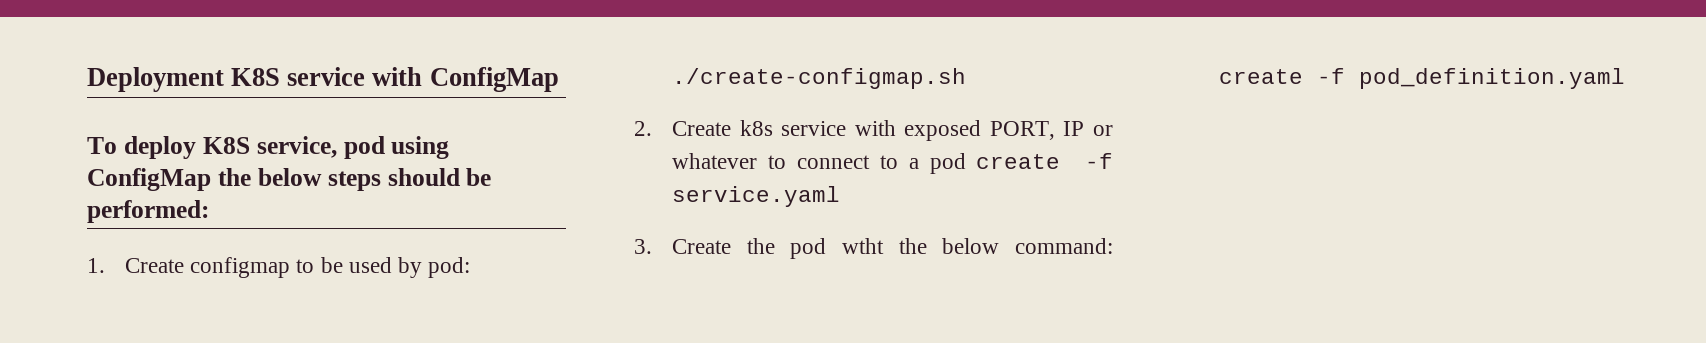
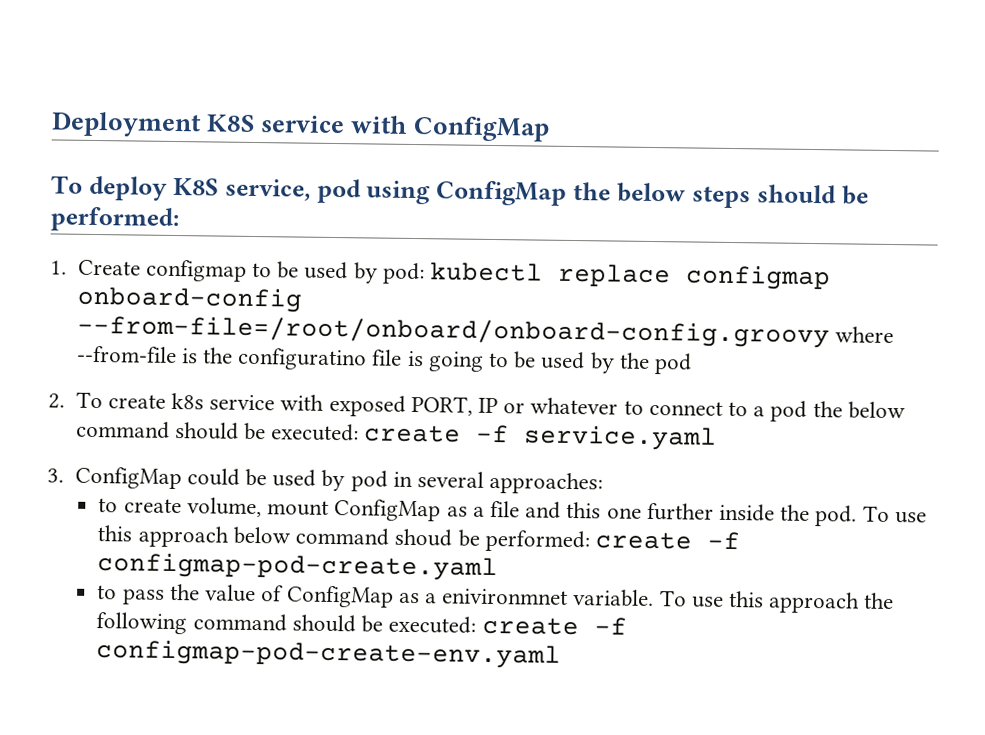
[671,68,966,89] ./create-configmap.sh -> [429,262,831,291] [76,285,302,313] [76,314,894,349] [76,345,693,375] kubectl replace configmap onboard-config --from-file=/root/onboard/onboard-config.groovy where --from-file is the configuratino file is going to be used by the pod
[671,121,731,136] Create -> [75,391,166,409] To create
[976,153,1113,169] [671,186,840,207] [634,238,1113,259] [1218,68,1625,89] create -f service.yaml // 3. Create the pod wtht the below command: create -f pod_definition.yaml -> [812,401,906,420] [75,420,718,451] [47,466,604,495] [98,497,927,527] [97,525,740,553] [97,552,499,582] [97,583,895,614] [96,612,627,636] [96,639,562,669] the below command should be executed: create -f service.yaml // 3. ConfigMap could be used by pod in several approaches: // to create volume, mount ConfigMap as a file and this one further inside the pod. To use this approach below command shoud be performed: create -f configmap-pod-create.yaml // to pass the value of ConfigMap as a enivironmnet variable. To use this approach the following command should be executed: create -f configmap-pod-create-env.yaml

